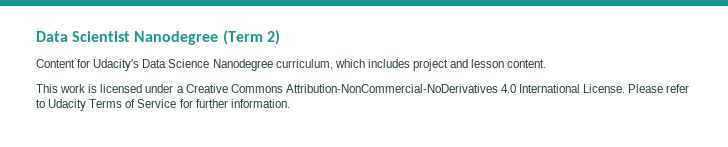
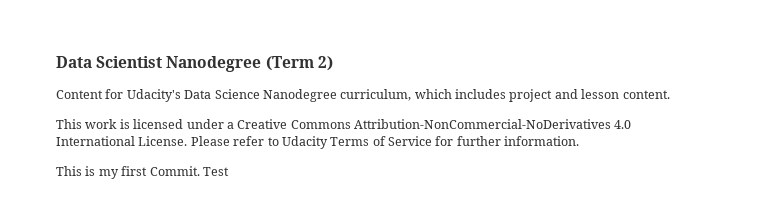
(290, 103) none -> [56,166,229,179] // This is my first Commit. Test

